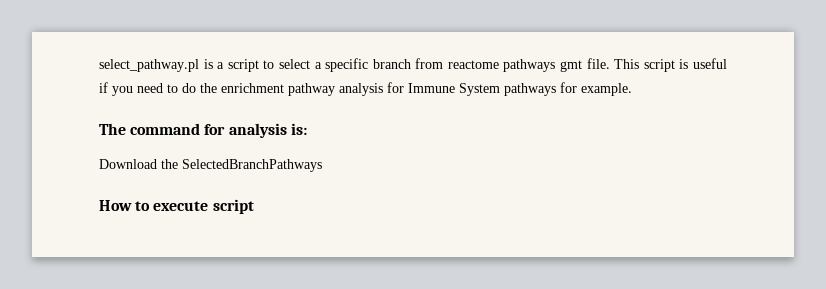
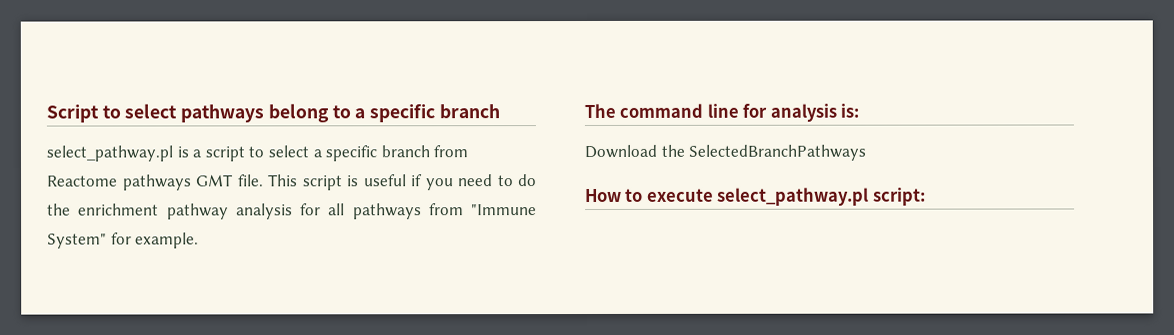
(99, 65) none -> [46,103,500,123] Script to select pathways belong to a specific branch //
[447,59,583,72] reactome pathways gmt -> [47,174,233,191] Reactome pathways GMT
[408,83,556,96] Immune System pathways -> [328,203,537,220] [47,233,107,249] all pathways from "Immune System"
(201, 129) none -> [706,103,739,118] line
[212,199,254,214] script -> [717,187,926,206] select_pathway.pl script:

